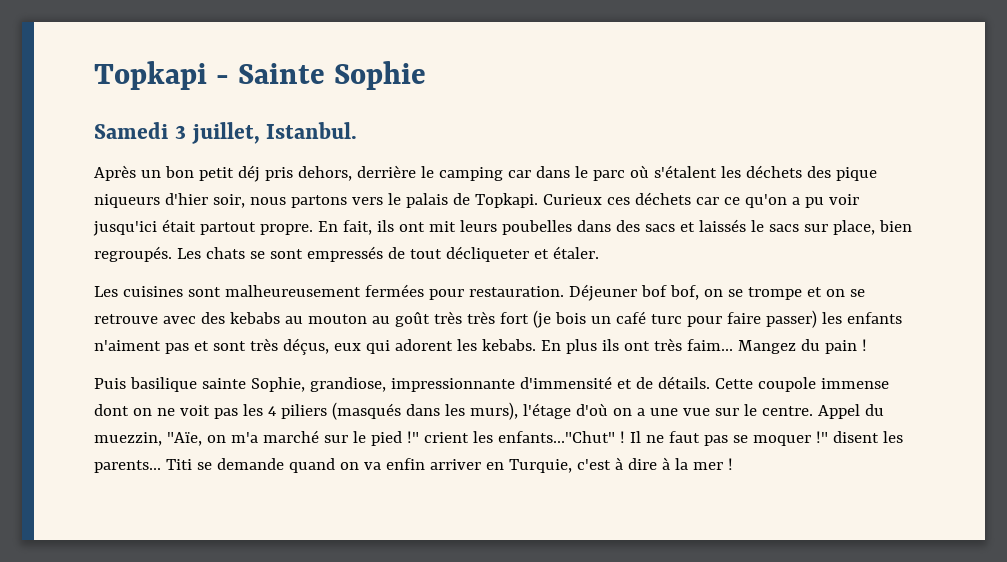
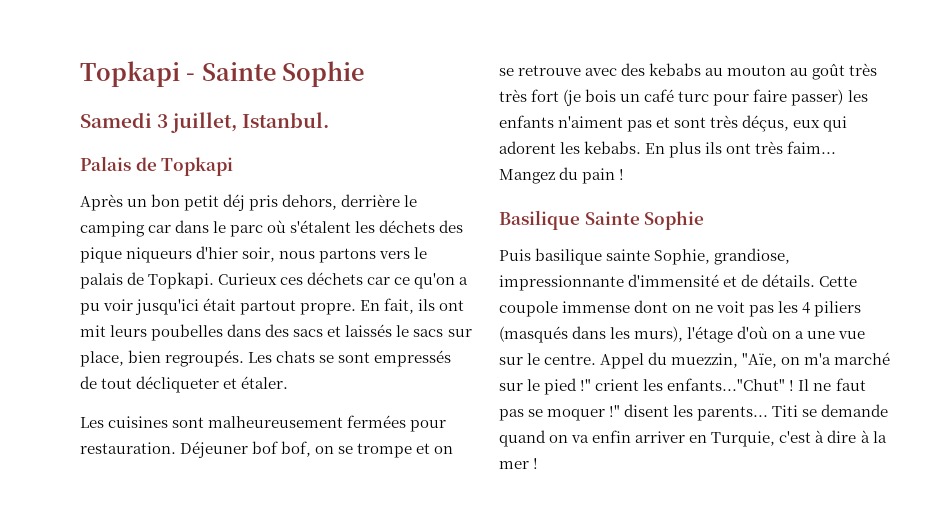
(358, 130) none -> [80,156,234,176] // Palais de Topkapi
(867, 345) none -> [499,210,705,230] // Basilique Sainte Sophie

